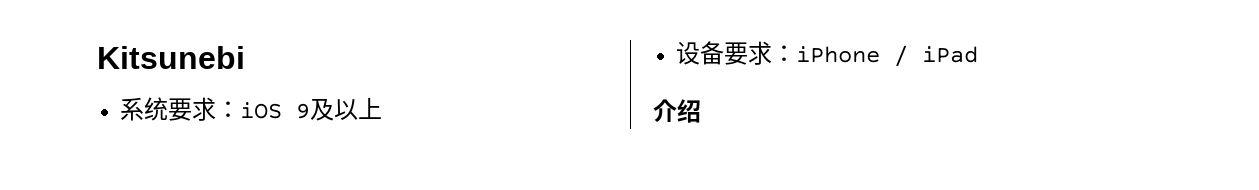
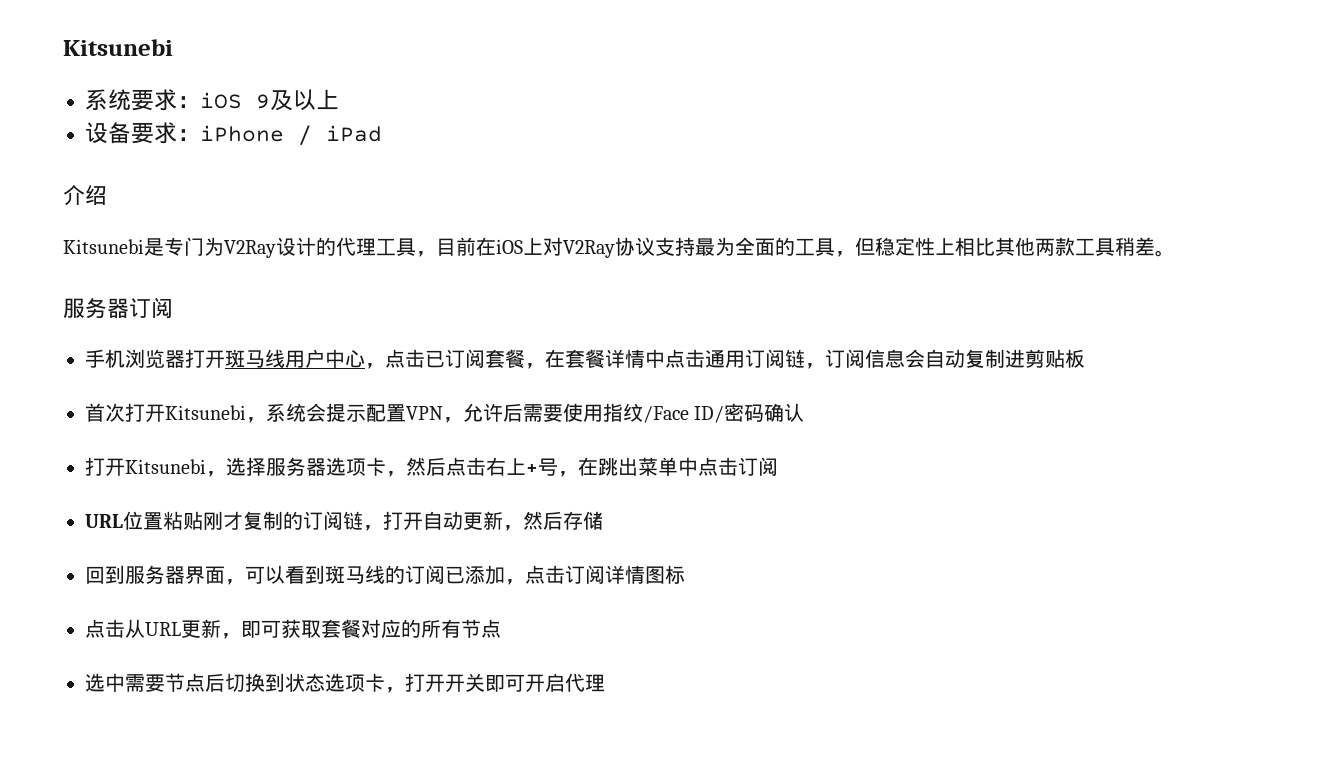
(701, 111) none -> [63,237,1175,258] [63,297,173,319] [85,349,1085,369] [85,403,805,423] [85,457,778,477] [85,511,603,531] [85,565,685,585] [85,619,501,639] [85,673,605,693] // Kitsunebi是专门为V2Ray设计的代理工具，目前在iOS上对V2Ray协议支持最为全面的工具，但稳定性上相比其他两款工具稍差。 // 服务器订阅 // 手机浏览器打开斑马线用户中心，点击已订阅套餐，在套餐详情中点击通用订阅链，订阅信息会自动复制进剪贴板 // 首次打开Kitsunebi，系统会提示配置VPN，允许后需要使用指纹/Face ID/密码确认 // 打开Kitsunebi，选择服务器选项卡，然后点击右上+号，在跳出菜单中点击订阅 // URL位置粘贴刚才复制的订阅链，打开自动更新，然后存储 // 回到服务器界面，可以看到斑马线的订阅已添加，点击订阅详情图标 // 点击从URL更新，即可获取套餐对应的所有节点 // 选中需要节点后切换到状态选项卡，打开开关即可开启代理

